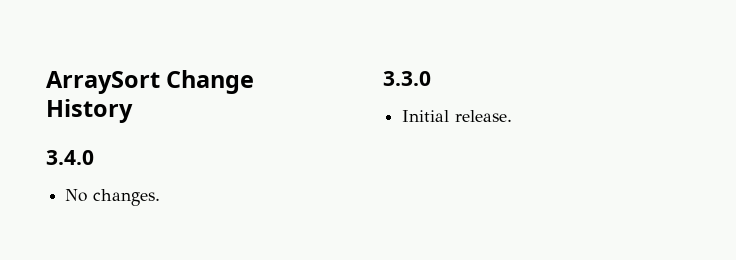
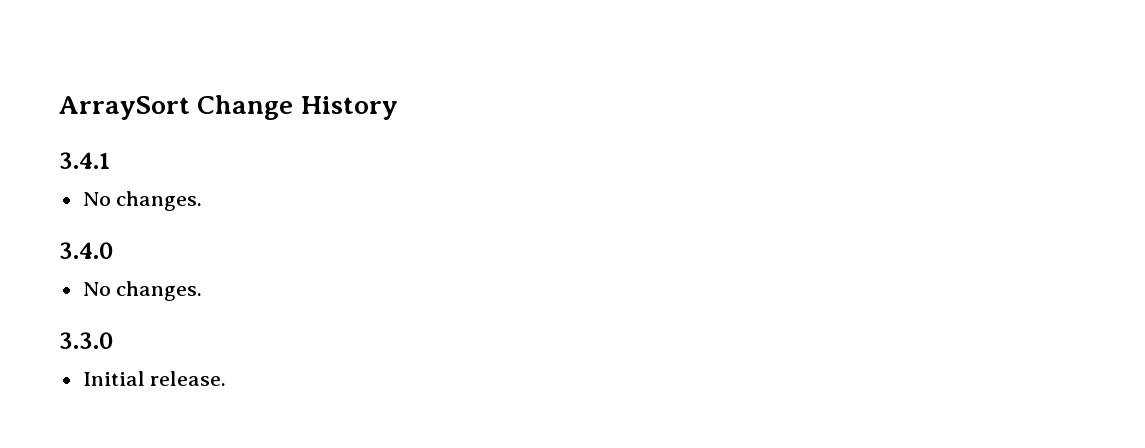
(133, 111) none -> [59,152,111,169] [82,191,203,211] // 3.4.1 // No changes.

